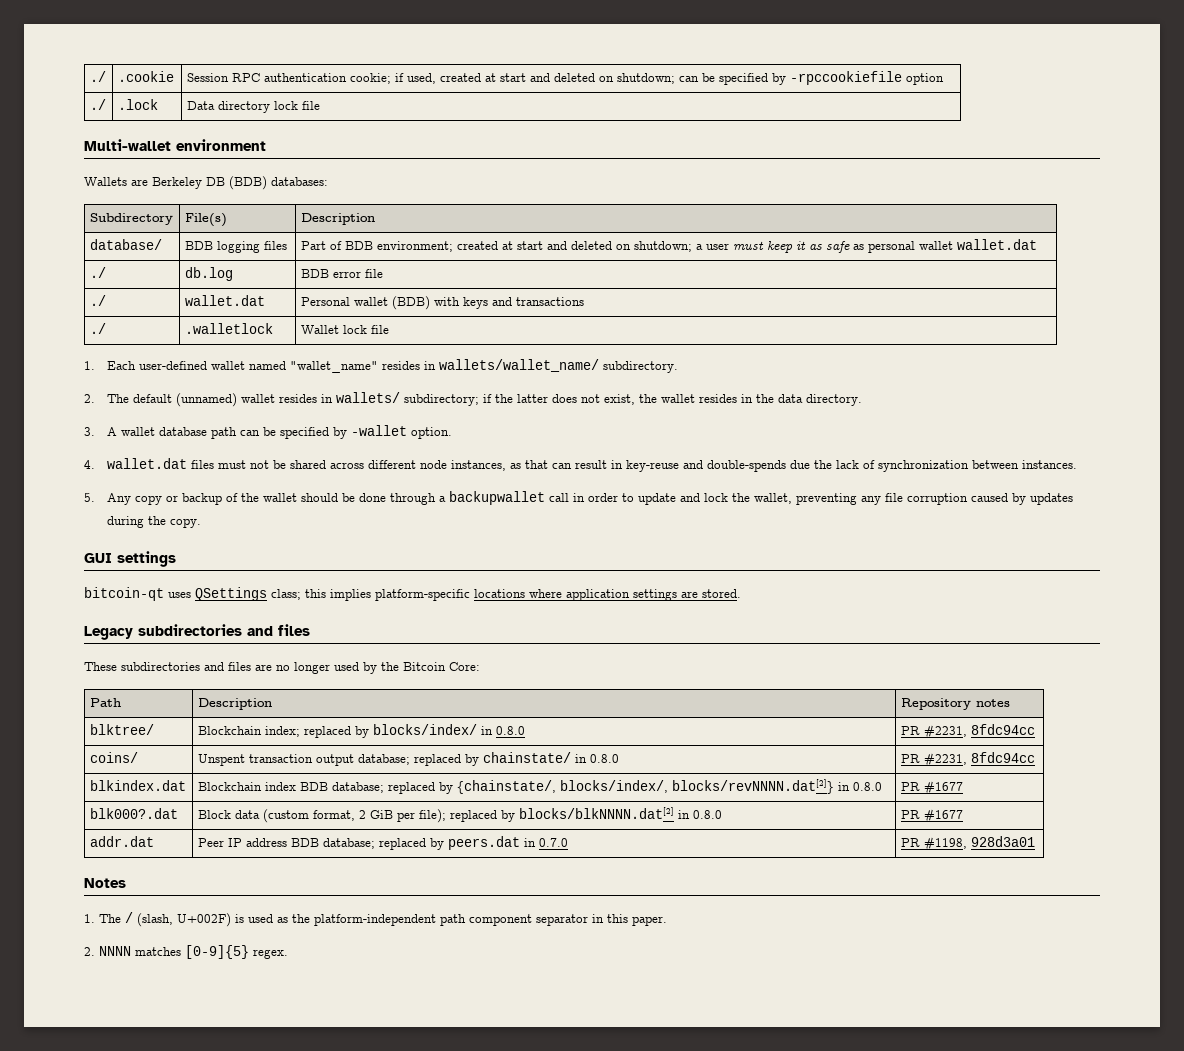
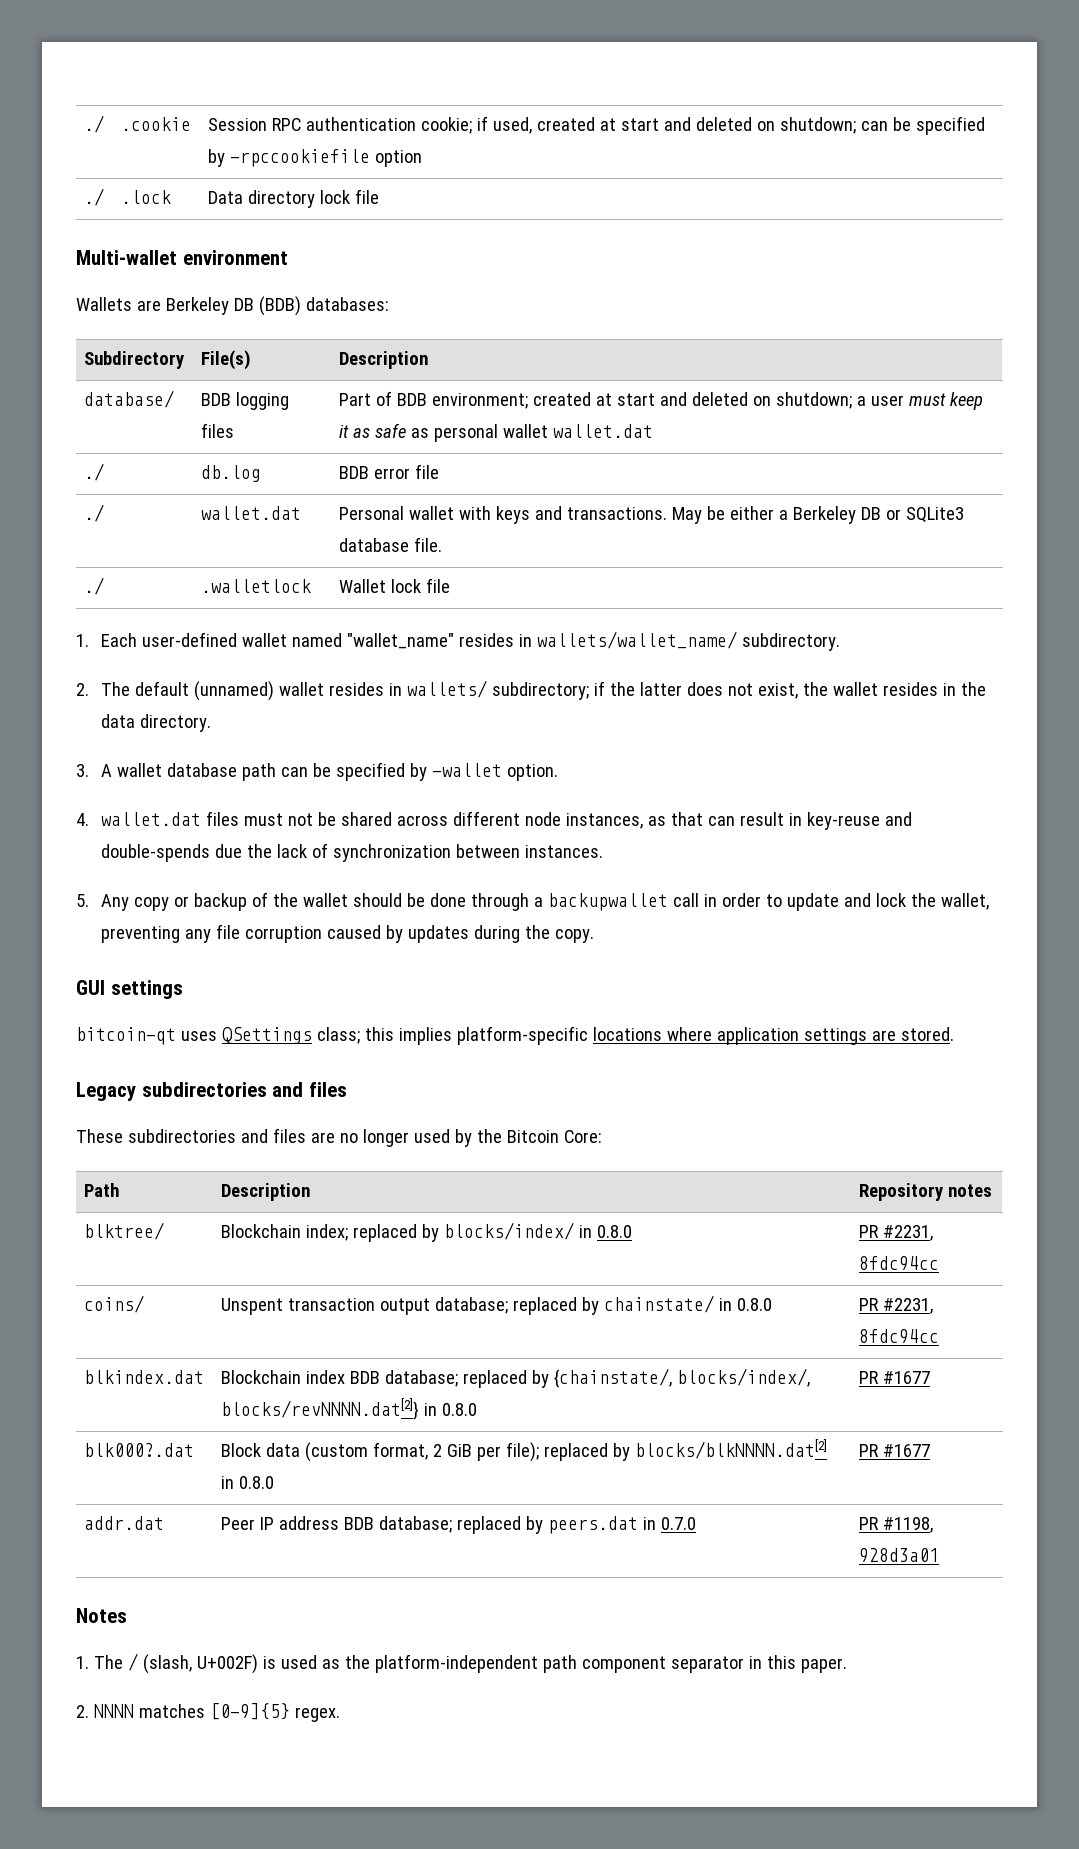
[391,296,430,310] (BDB) -> (455, 513) none
[515,297,584,306] transactions -> [567,506,965,524] [339,537,443,552] transactions. May be either a Berkeley DB or SQLite3 database file.

